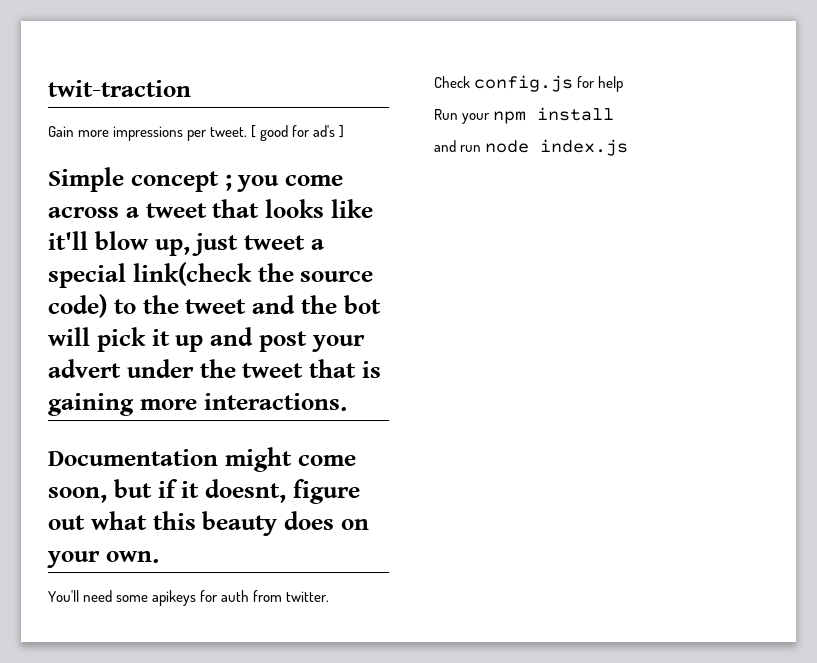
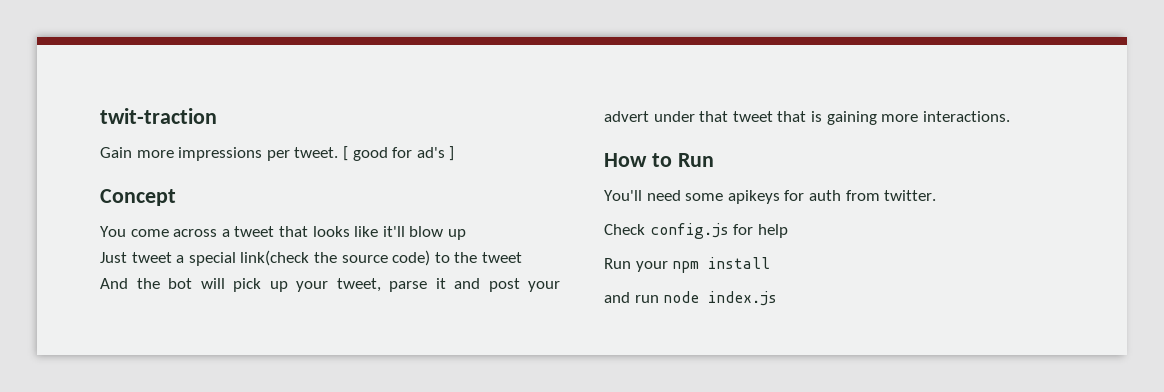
[48,167,280,192] Simple concept ; you -> [100,189,176,206] [100,226,126,237] Concept // You
[154,233,239,256] up, just -> [447,229,466,240] [100,252,127,263] up // Just
[252,295,295,314] and -> [100,278,128,289] // And
[151,329,204,352] it up -> [269,278,446,292] up your tweet, parse it
[199,359,236,378] the -> [699,111,729,122] that
[48,447,356,472] [48,479,360,504] [48,511,369,536] [47,551,159,568] Documentation might come soon, but if it doesnt, figure out what this beauty does on your own. -> [604,153,714,167] How to Run

